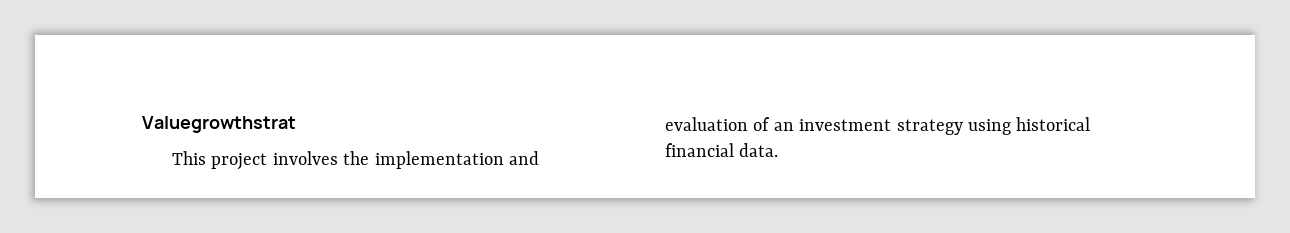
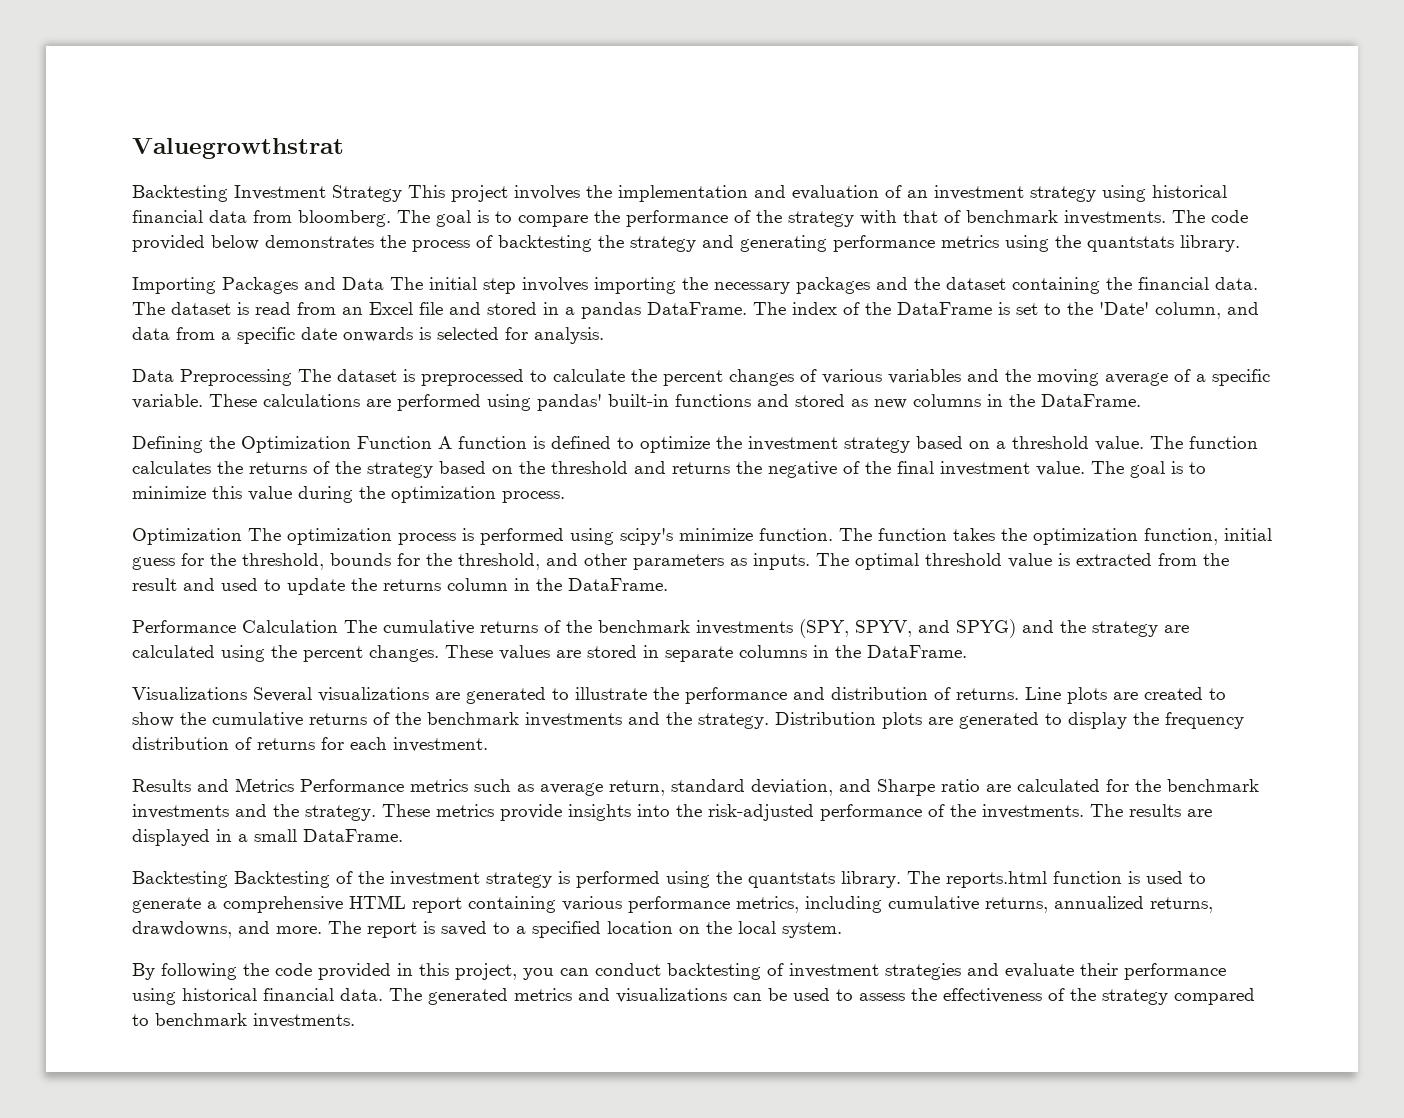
(296, 124) none -> [132,185,402,202] Backtesting Investment Strategy
[739,143,779,157] data. -> [209,210,1248,227] [132,235,1240,252] [132,277,1258,294] [132,302,1259,319] [132,327,604,344] [132,369,1270,386] [132,394,1141,411] [132,436,1258,453] [132,461,1206,478] [132,486,565,503] [132,528,1272,545] [132,553,1229,570] [132,578,668,595] [132,619,1189,638] [132,645,967,662] [132,687,1226,704] [132,712,1244,729] [132,737,488,752] [132,778,1259,796] [132,804,1212,821] [132,829,403,846] [132,871,1206,888] [132,895,1213,913] [132,921,842,938] [132,963,1226,980] [132,988,1255,1005] [132,1013,355,1028] data from bloomberg. The goal is to compare the performance of the strategy with that of benchmark investments. The code provided below demonstrates the process of backtesting the strategy and generating performance metrics using the quantstats library. // Importing Packages and Data The initial step involves importing the necessary packages and the dataset containing the financial data. The dataset is read from an Excel file and stored in a pandas DataFrame. The index of the DataFrame is set to the 'Date' column, and data from a specific date onwards is selected for analysis. // Data Preprocessing The dataset is preprocessed to calculate the percent changes of various variables and the moving average of a specific variable. These calculations are performed using pandas' built-in functions and stored as new columns in the DataFrame. // Defining the Optimization Function A function is defined to optimize the investment strategy based on a threshold value. The function calculates the returns of the strategy based on the threshold and returns the negative of the final investment value. The goal is to minimize this value during the optimization process. // Optimization The optimization process is performed using scipy's minimize function. The function takes the optimization function, initial guess for the threshold, bounds for the threshold, and other parameters as inputs. The optimal threshold value is extracted from the result and used to update the returns column in the DataFrame. // Performance Calculation The cumulative returns of the benchmark investments (SPY, SPYV, and SPYG) and the strategy are calculated using the percent changes. These values are stored in separate columns in the DataFrame. // Visualizations Several visualizations are generated to illustrate the performance and distribution of returns. Line plots are created to show the cumulative returns of the benchmark investments and the strategy. Distribution plots are generated to display the frequency distribution of returns for each investment. // Results and Metrics Performance metrics such as average return, standard deviation, and Sharpe ratio are calculated for the benchmark investments and the strategy. These metrics provide insights into the risk-adjusted performance of the investments. The results are displayed in a small DataFrame. // Backtesting Backtesting of the investment strategy is performed using the quantstats library. The reports.html function is used to generate a comprehensive HTML report containing various performance metrics, including cumulative returns, annualized returns, drawdowns, and more. The report is saved to a specified location on the local system. // By following the code provided in this project, you can conduct backtesting of investment strategies and evaluate their performance using historical financial data. The generated metrics and visualizations can be used to assess the effectiveness of the strategy compared to benchmark investments.

